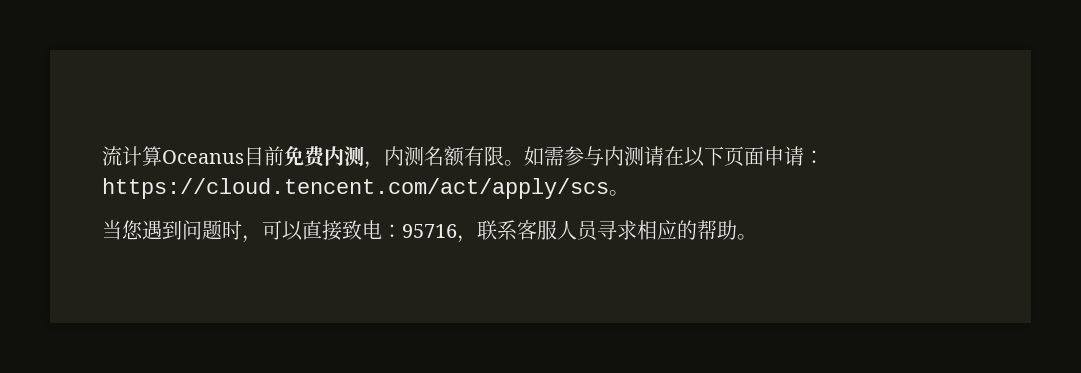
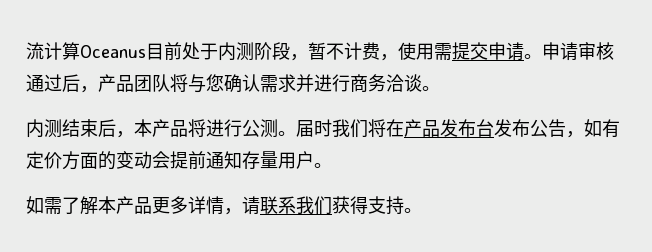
[284,146,824,169] [102,178,629,199] [102,220,737,243] 免费内测，内测名额有限。如需参与内测请在以下页面申请：https://cloud.tencent.com/act/apply/scs。 // 当您遇到问题时，可以直接致电：95716，联系客服人员寻求相应的帮助 -> [182,42,614,61] [26,74,440,93] [26,119,620,138] [26,151,332,170] [26,196,404,215] 处于内测阶段，暂不计费，使用需提交申请。申请审核通过后，产品团队将与您确认需求并进行商务洽谈。 // 内测结束后，本产品将进行公测。届时我们将在产品发布台发布公告，如有定价方面的变动会提前通知存量用户。 // 如需了解本产品更多详情，请联系我们获得支持

